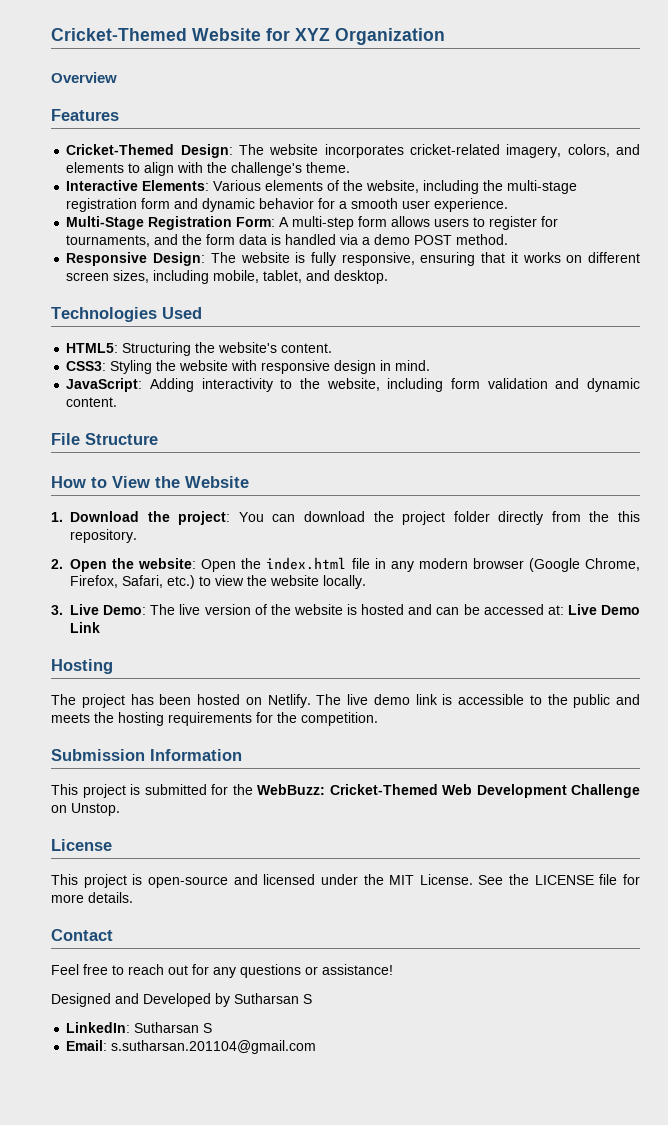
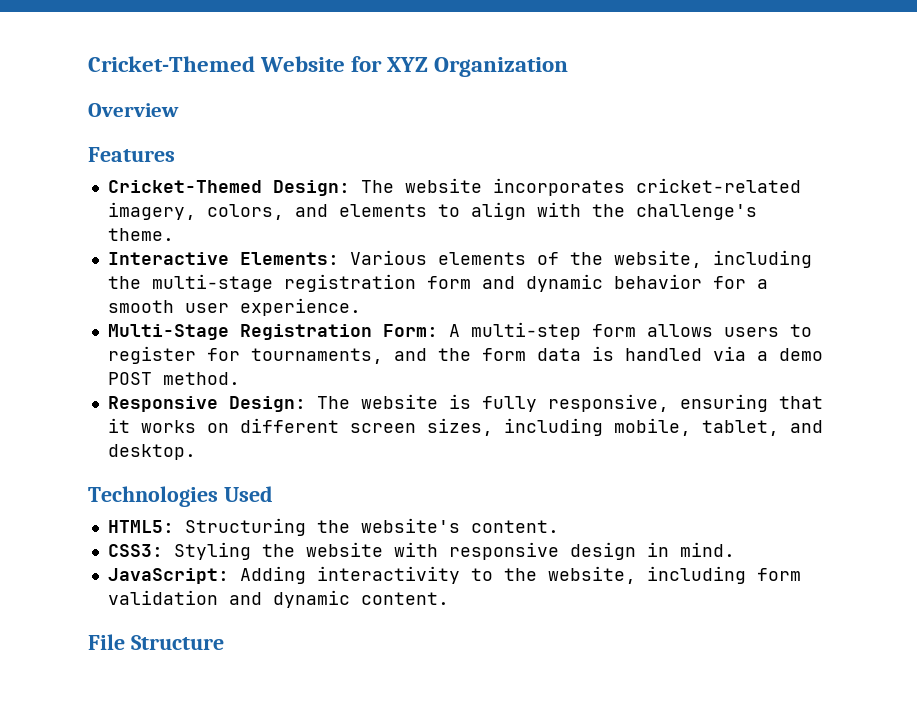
[51,476,249,488] [51,511,640,525] [70,529,137,543] [51,557,640,572] [70,575,366,589] [51,604,640,615] [70,622,100,633] [51,659,113,674] [51,694,640,708] [51,712,378,726] [51,749,242,761] [51,784,640,798] [51,803,120,816] [51,839,112,851] [51,874,640,888] [51,892,133,903] [51,929,113,941] [51,964,393,978] [51,993,312,1007] [66,1022,213,1033] [66,1040,317,1054] // How to View the Website // 1. Download the project: You can download the project folder directly from the this repository. // 2. Open the website: Open the index.html file in any modern browser (Google Chrome, Firefox, Safari, etc.) to view the website locally. // 3. Live Demo: The live version of the website is hosted and can be accessed at: Live Demo Link // Hosting // The project has been hosted on Netlify. The live demo link is accessible to the public and meets the hosting requirements for the competition. // Submission Information // This project is submitted for the WebBuzz: Cricket-Themed Web Development Challenge on Unstop. // License // This project is open-source and licensed under the MIT License. See the LICENSE file for more details. // Contact // Feel free to reach out for any questions or assistance! // Designed and Developed by Sutharsan S // LinkedIn: Sutharsan S // Email: s.sutharsan.201104@gmail.com -> (224, 642) none

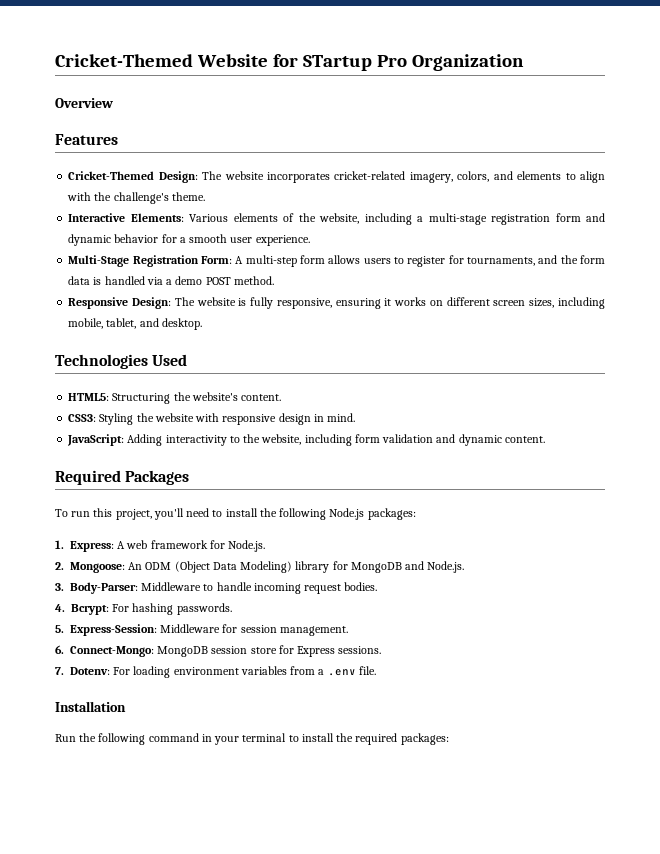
[387,57,429,72] XYZ -> [302,55,407,71] STartup Pro
[107,276,141,289] the -> [417,216,424,222] a
[778,396,823,409] that -> (381, 303) none
[88,634,224,650] File Structure -> [55,470,190,485] [55,508,416,520] [55,540,266,552] [55,561,465,573] [55,582,378,594] [55,603,232,615] [55,624,348,636] [55,645,382,657] [55,666,376,678] [55,701,126,712] [55,733,449,745] Required Packages // To run this project, you'll need to install the following Node.js packages: // 1. Express: A web framework for Node.js. // 2. Mongoose: An ODM (Object Data Modeling) library for MongoDB and Node.js. // 3. Body-Parser: Middleware to handle incoming request bodies. // 4. Bcrypt: For hashing passwords. // 5. Express-Session: Middleware for session management. // 6. Connect-Mongo: MongoDB session store for Express sessions. // 7. Dotenv: For loading environment variables from a .env file. // Installation // Run the following command in your terminal to install the required packages:

